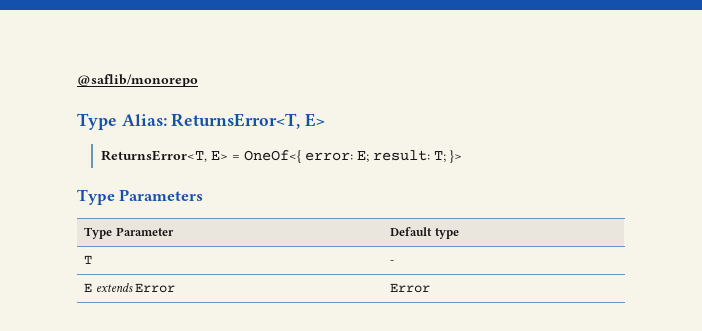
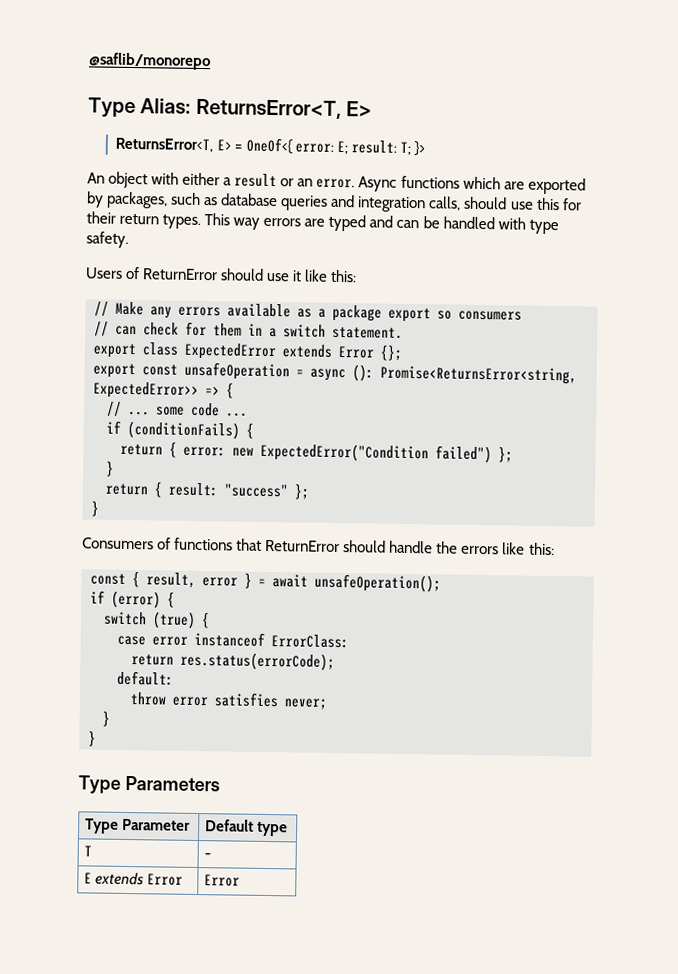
(462, 156) none -> [87,171,586,195] [86,191,582,213] [86,211,559,235] [86,231,129,248] [85,266,358,283] [94,301,522,323] [94,321,403,339] [93,342,403,361] [93,361,577,385] [93,381,234,399] [106,401,248,417] [106,420,254,440] [120,441,513,464] [106,460,114,477] [105,481,310,500] [91,500,99,517] [82,537,555,556] [90,571,441,593] [90,590,175,609] [104,611,210,629] [117,631,349,649] [131,651,335,671] [117,670,174,686] [130,692,327,710] [102,710,110,727] [88,730,96,747] // An object with either a result or an error. Async functions which are exported by packages, such as database queries and integration calls, should use this for their return types. This way errors are typed and can be handled with type safety. // Users of ReturnError should use it like this: // // Make any errors available as a package export so consumers // // can check for them in a switch statement. // export class ExpectedError extends Error {}; // export const unsafeOperation = async (): Promise<ReturnsError<string, ExpectedError>> => { // // ... some code ... // if (conditionFails) { // return { error: new ExpectedError("Condition failed") }; // } // return { result: "success" }; // } // Consumers of functions that ReturnError should handle the errors like this: // const { result, error } = await unsafeOperation(); // if (error) { // switch (true) { // case error instanceof ErrorClass: // return res.status(errorCode); // default: // throw error satisfies never; // } // }

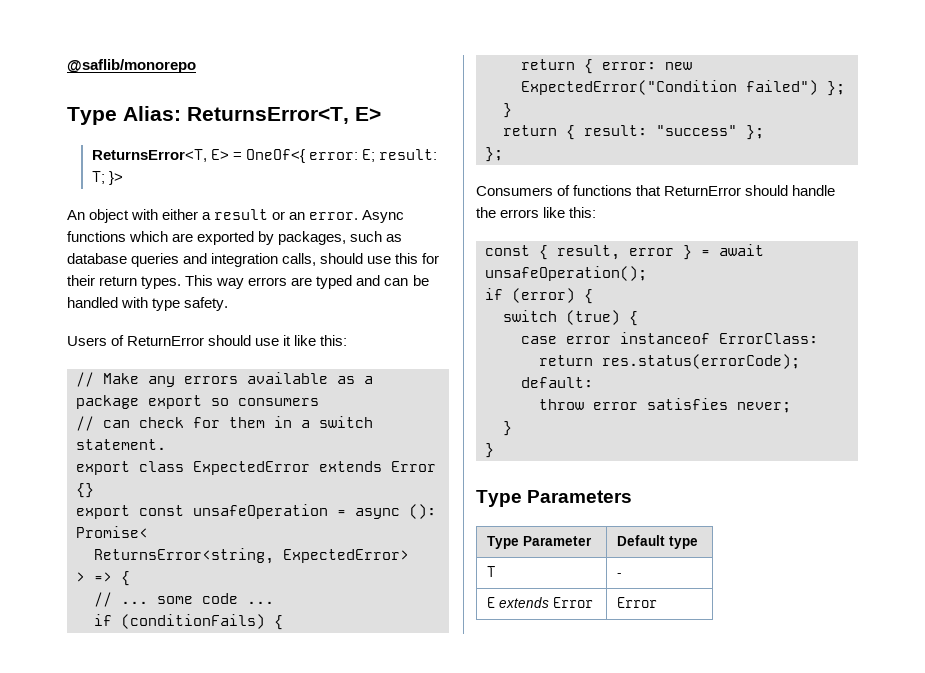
[380,344,403,361] {}; -> [76,483,94,498] {}
[380,365,577,385] [93,381,199,399] Promise<ReturnsError<string, ExpectedError>> -> [76,526,148,538] [94,548,409,564] [76,572,85,582] Promise< // ReturnsError<string, ExpectedError> // >
[91,500,99,517] } -> [485,147,503,162] };

